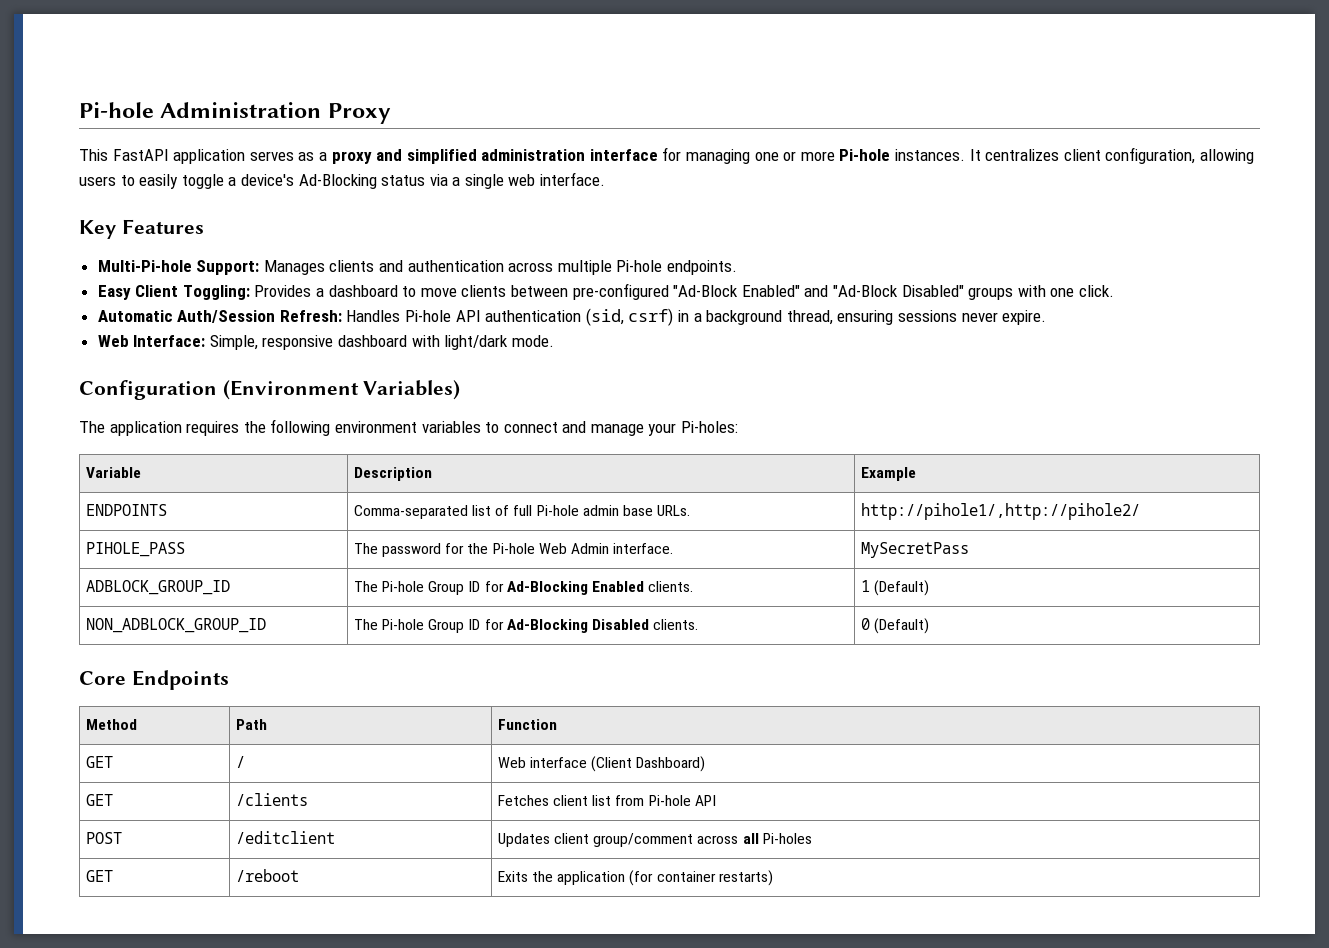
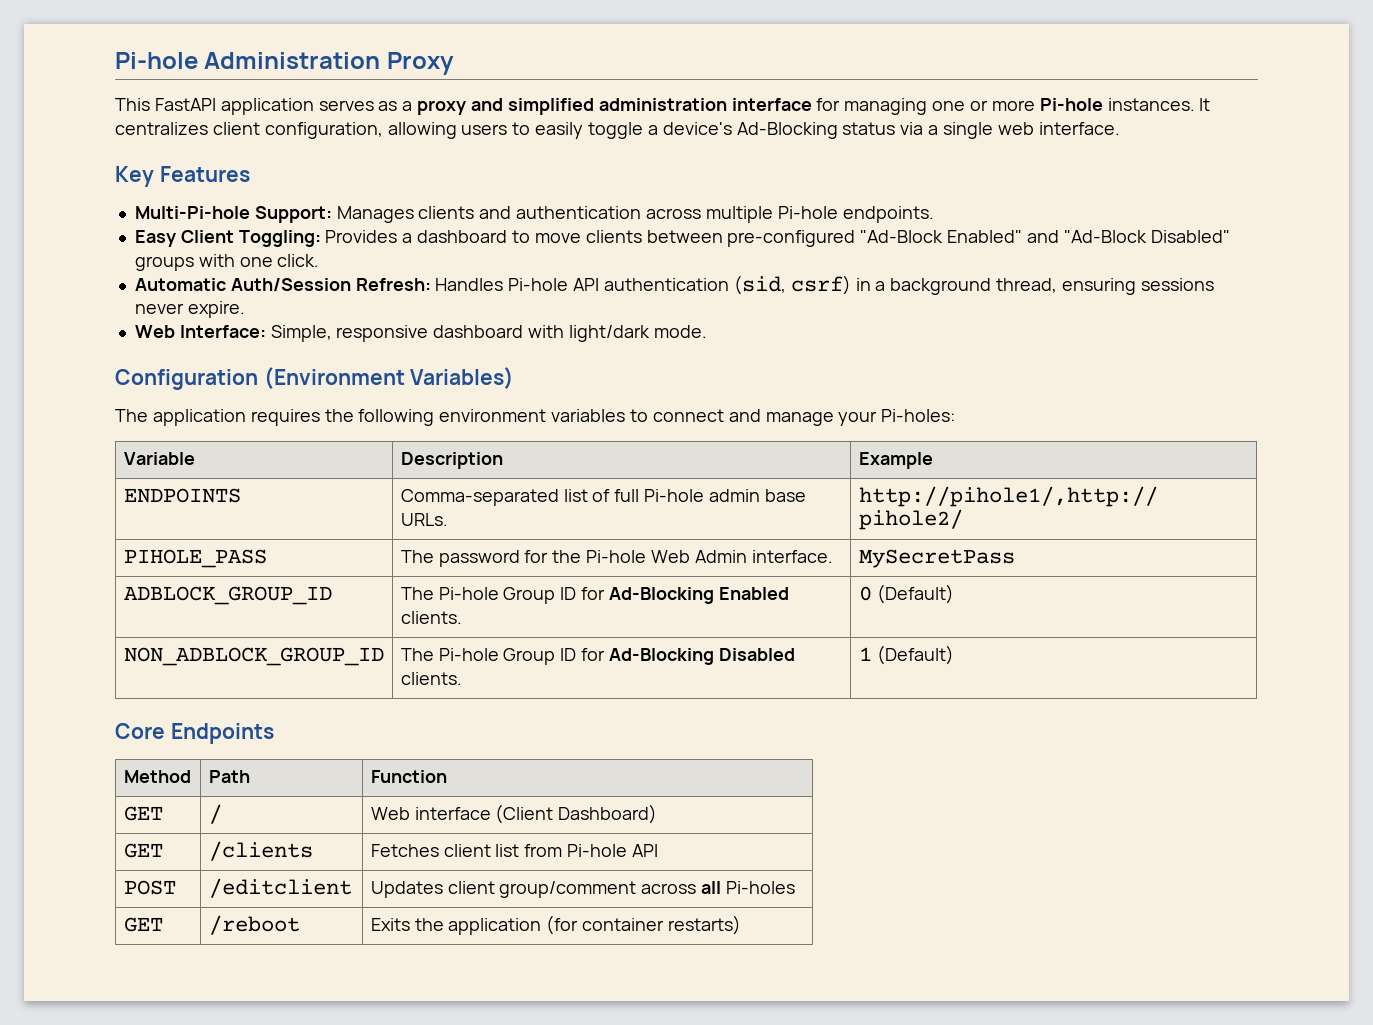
[860,580,870,592] 1 -> [858,586,872,601] 0
[860,618,870,630] 0 -> [858,647,872,661] 1

